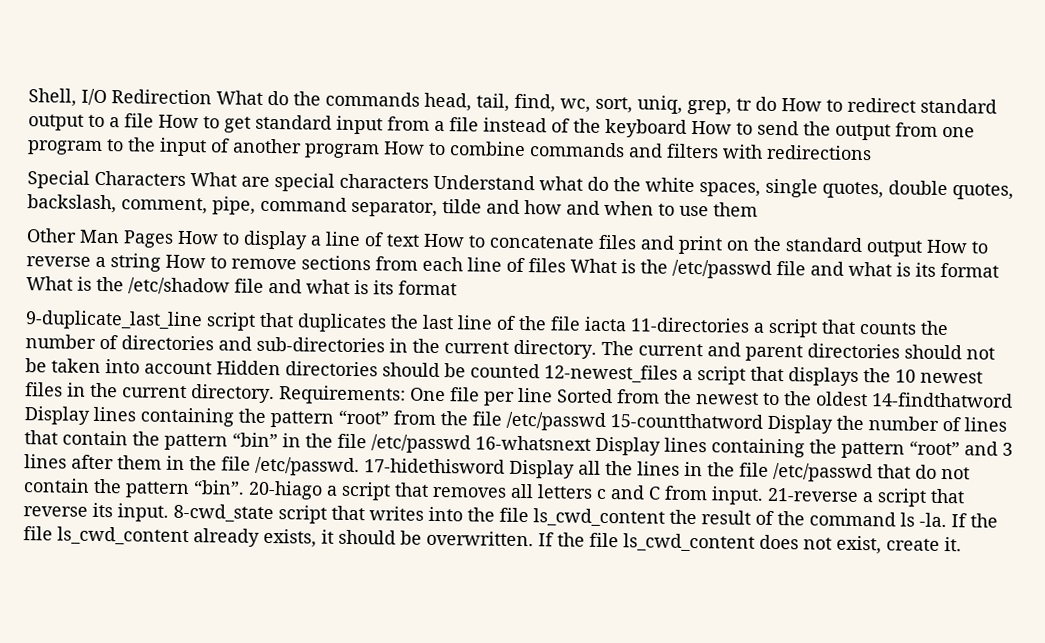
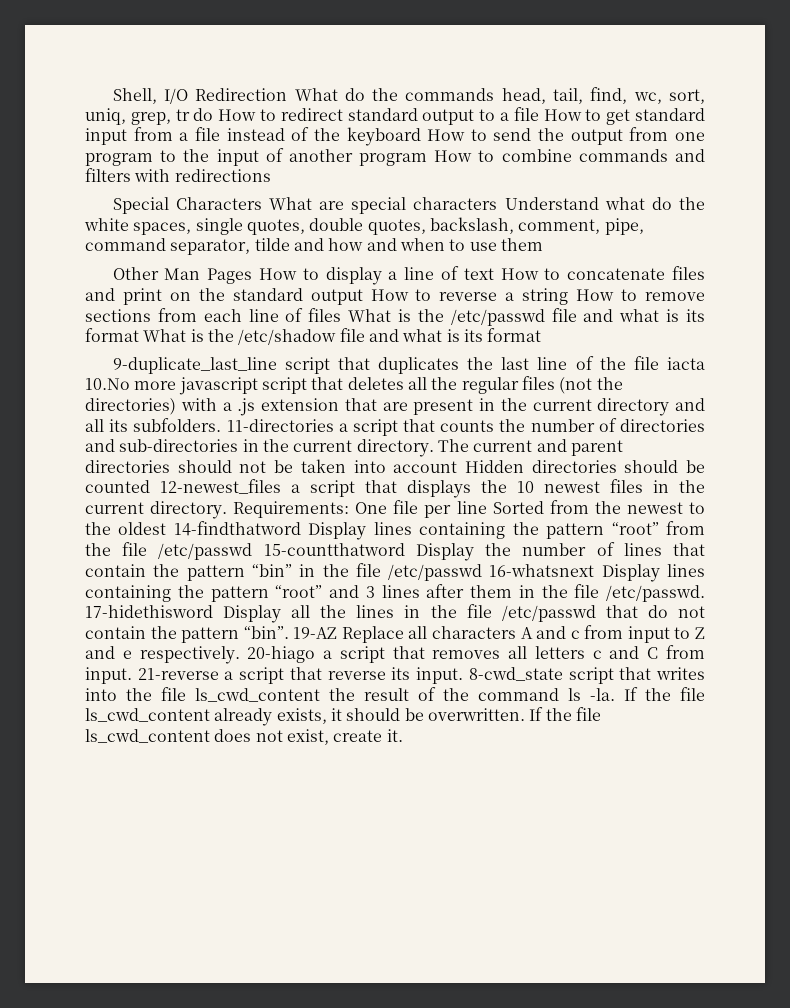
(627, 324) none -> [85,376,623,395] [85,398,705,416] [85,418,222,432] 10.No more javascript script that deletes all the regular files (not the directories) with a .js extension that are present in the current directory and all its subfolders.
(245, 487) none -> [293,625,705,643] [85,646,240,664] 19-AZ Replace all characters A and c from input to Z and e respectively.

